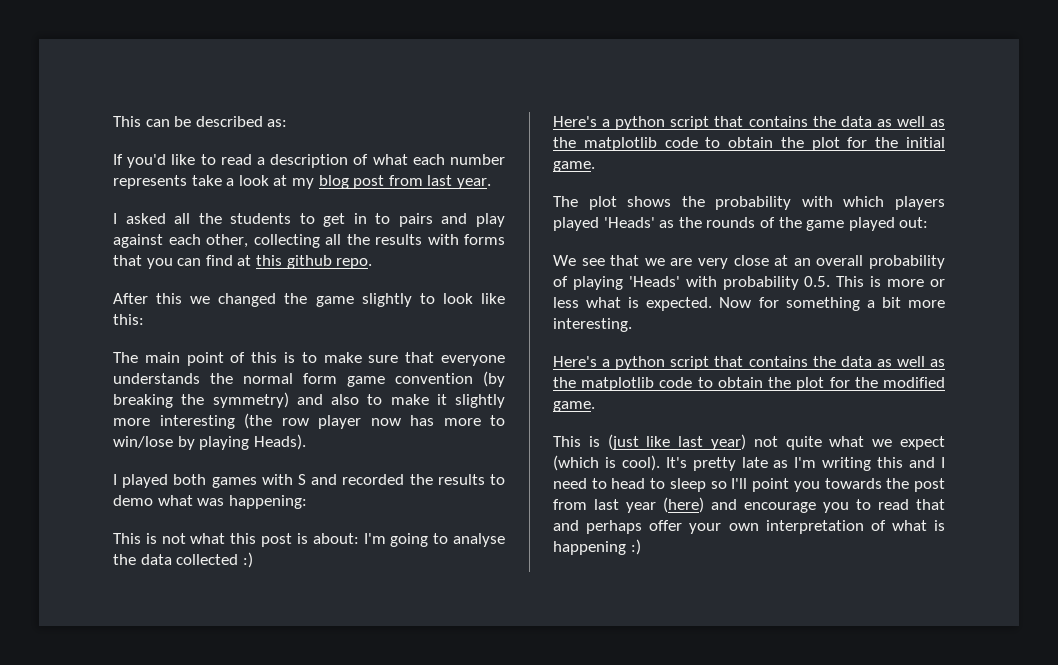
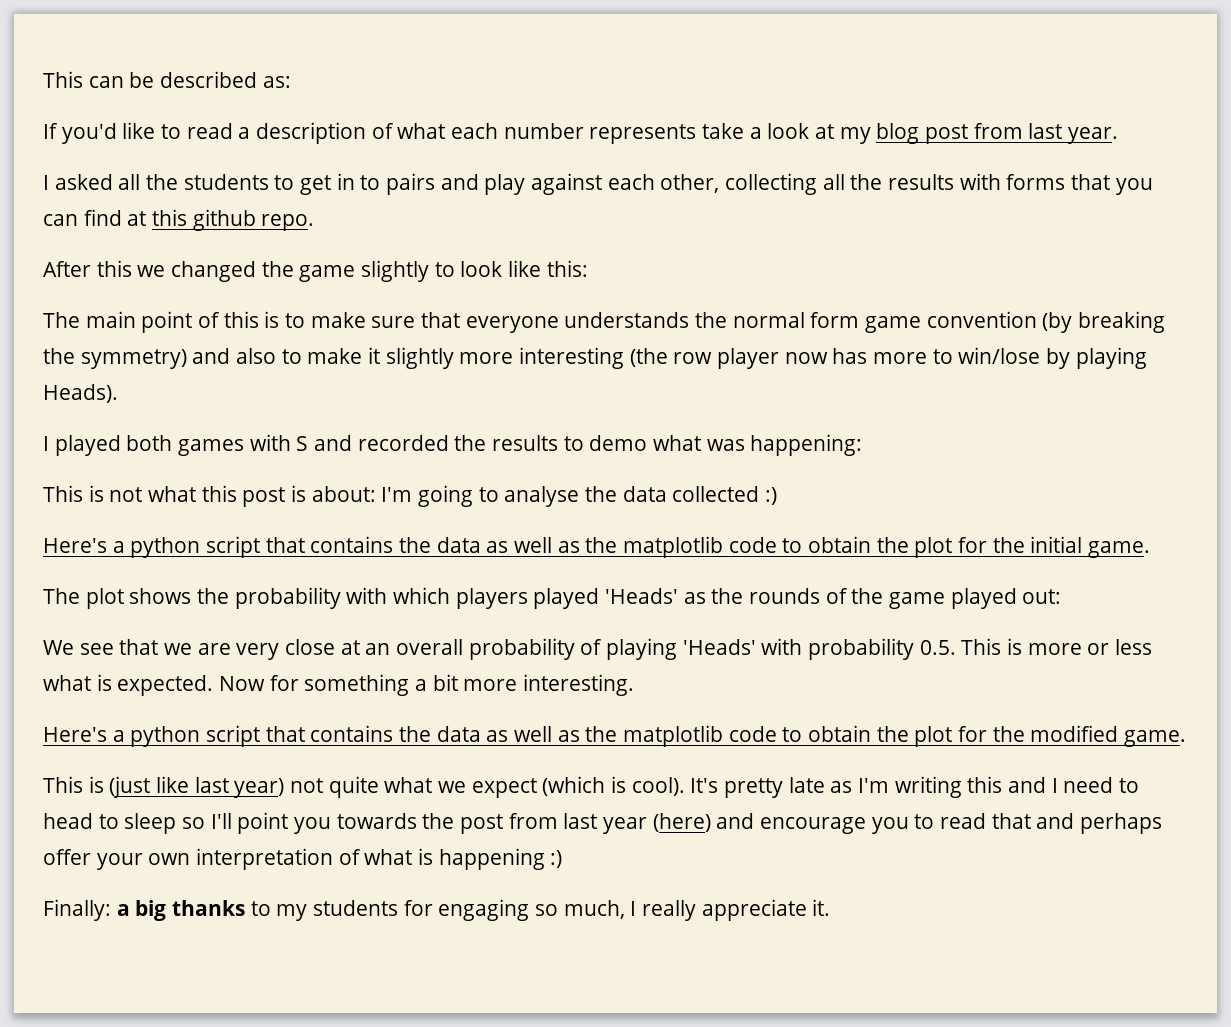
(641, 547) none -> [43,899,831,921] // Finally: a big thanks to my students for engaging so much, I really appreciate it.

